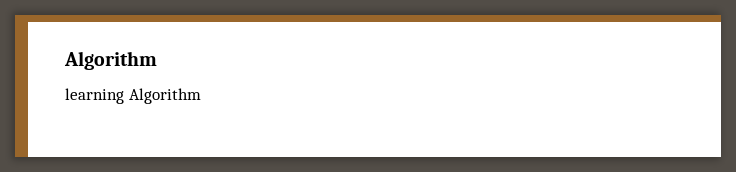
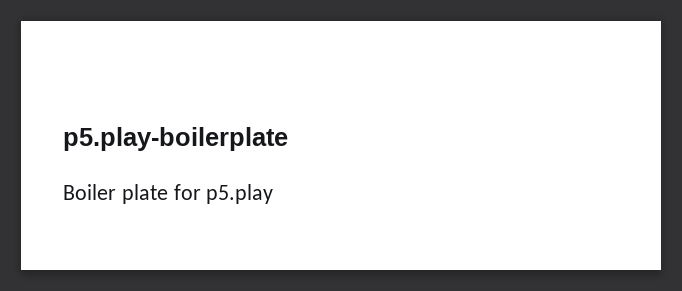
[64,51,157,70] [65,88,201,104] Algorithm // learning Algorithm -> [63,127,288,151] [63,184,274,204] p5.play-boilerplate // Boiler plate for p5.play

